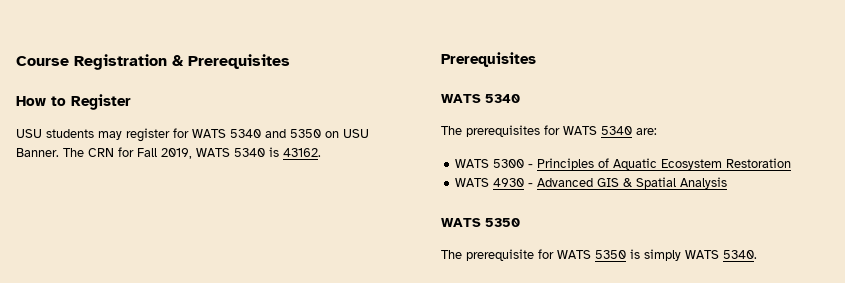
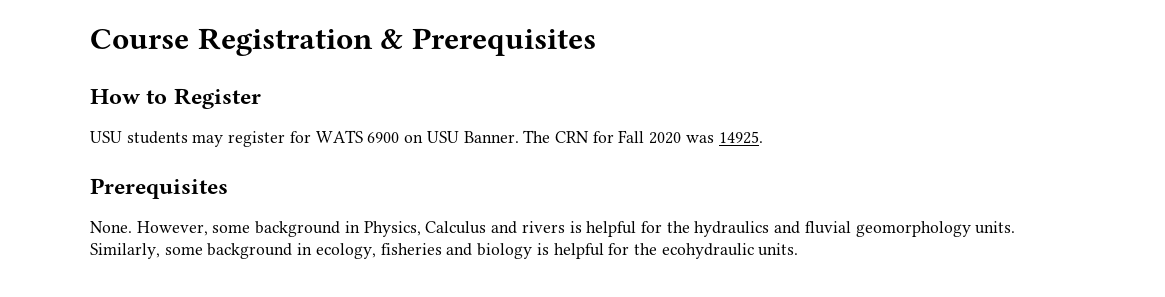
[230,129,321,138] 5340 and 5350 -> [367,132,400,143] 6900
[161,147,321,159] [441,52,536,67] [441,94,520,103] [441,125,657,137] [455,158,792,170] [455,177,728,189] [441,218,520,227] [441,249,757,261] 2019, WATS 5340 is 43162. // Prerequisites // WATS 5340 // The prerequisites for WATS 5340 are: // WATS 5300 - Principles of Aquatic Ecosystem Restoration // WATS 4930 - Advanced GIS & Spatial Analysis // WATS 5350 // The prerequisite for WATS 5350 is simply WATS 5340. -> [649,131,763,144] [90,178,228,199] [90,221,1016,237] [90,243,799,259] 2020 was 14925. // Prerequisites // None. However, some background in Physics, Calculus and rivers is helpful for the hydraulics and fluvial geomorphology units. Similarly, some background in ecology, fisheries and biology is helpful for the ecohydraulic units.

